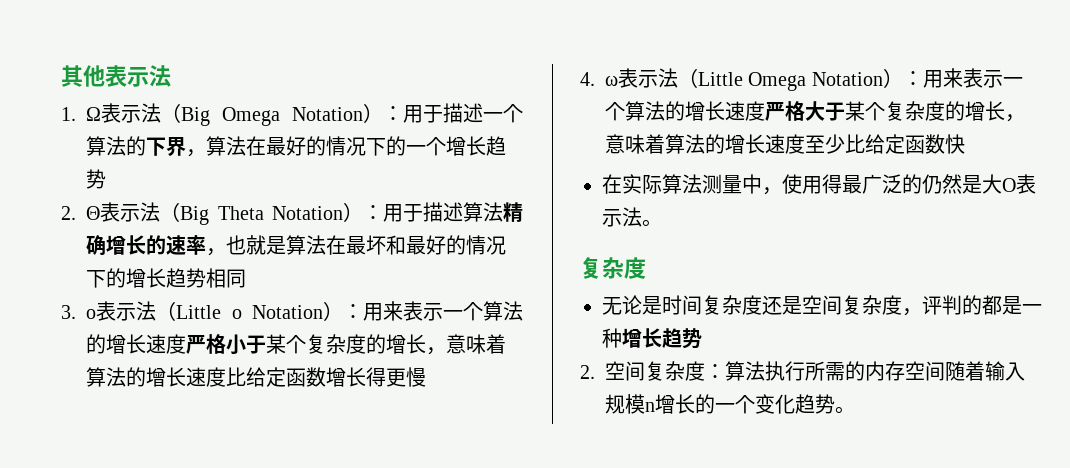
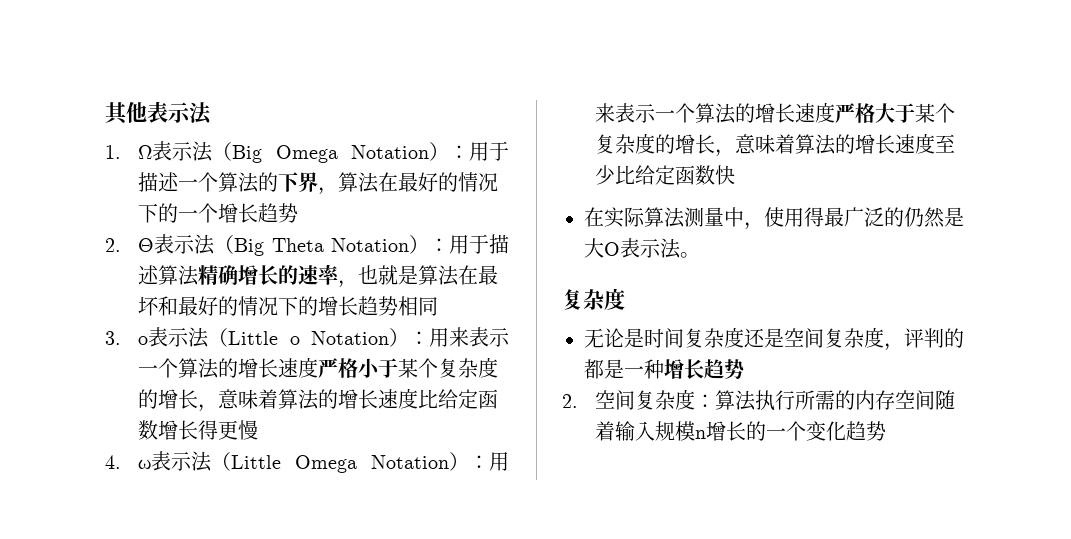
[835,406,855,414] 。 -> (887, 431) none

